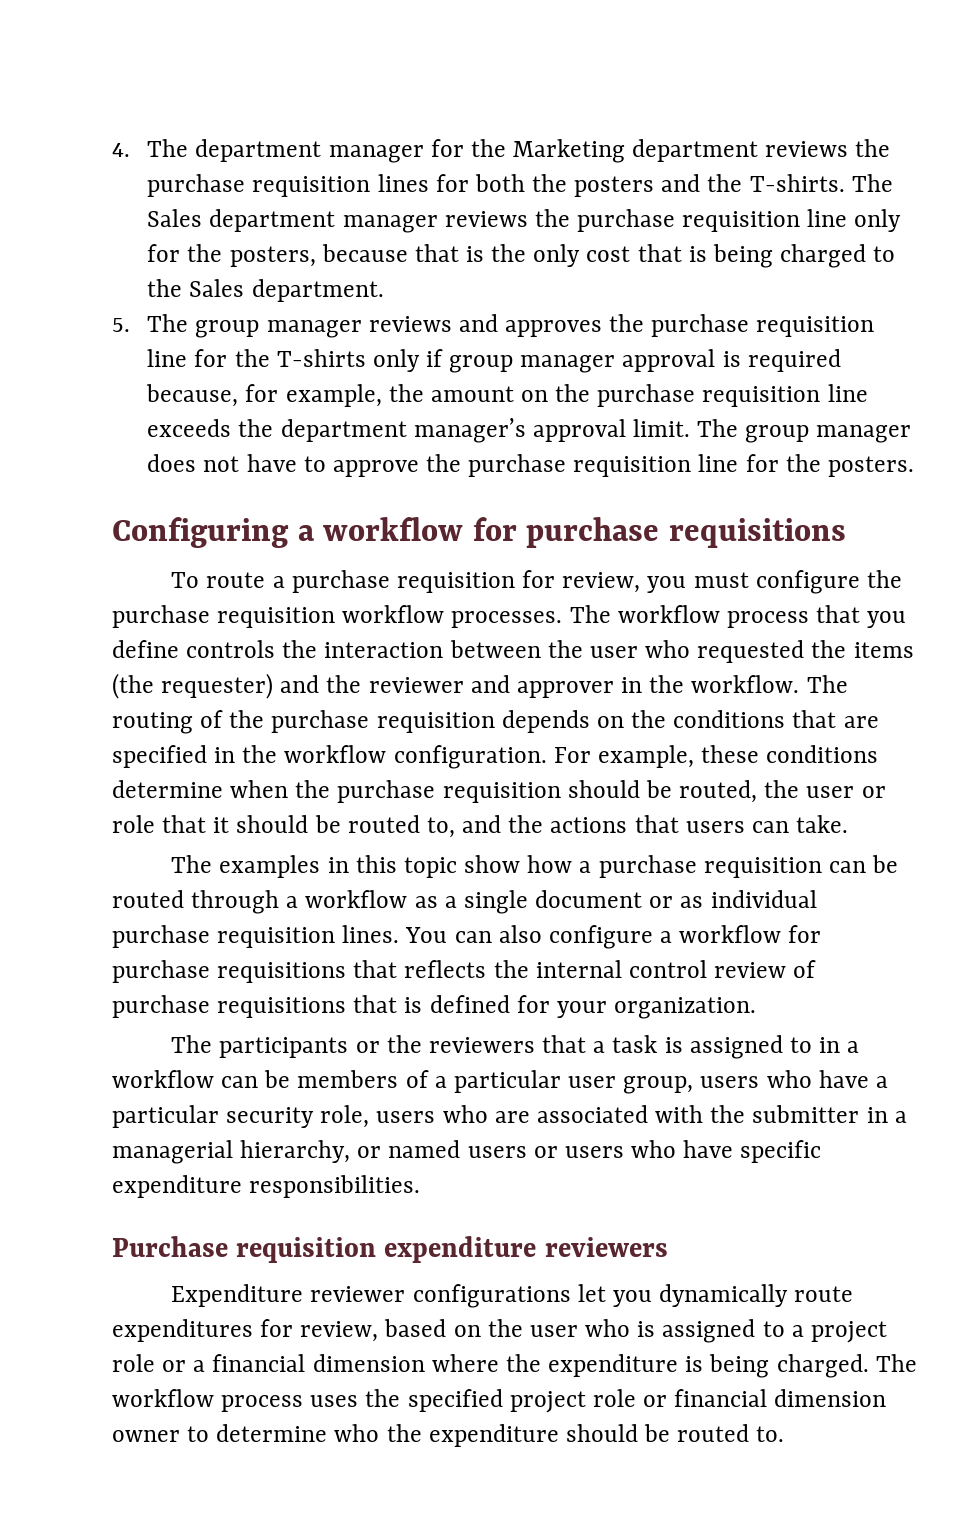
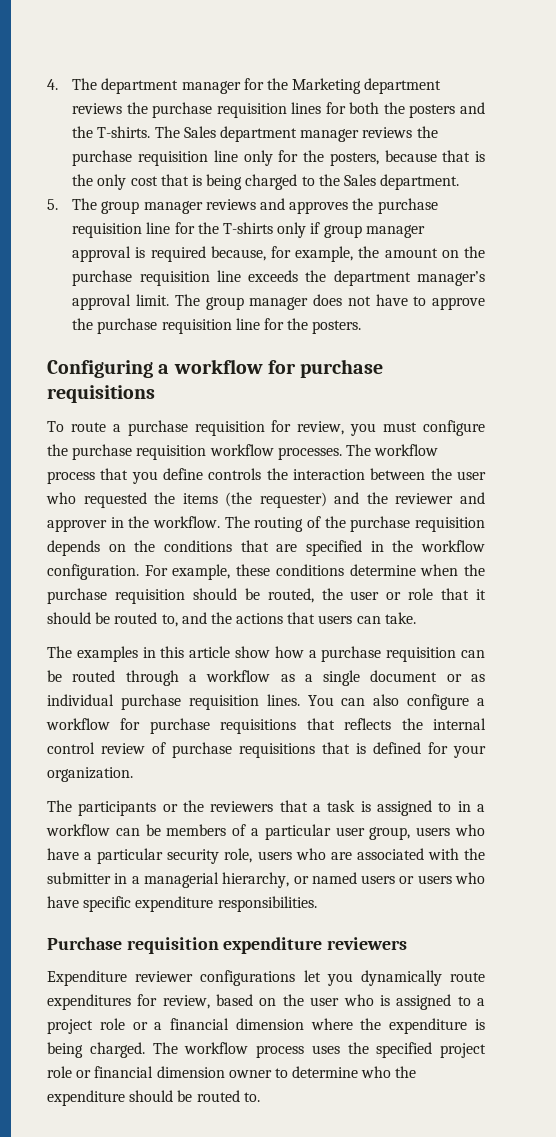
[403,857,457,878] topic -> [189,646,231,658] article

